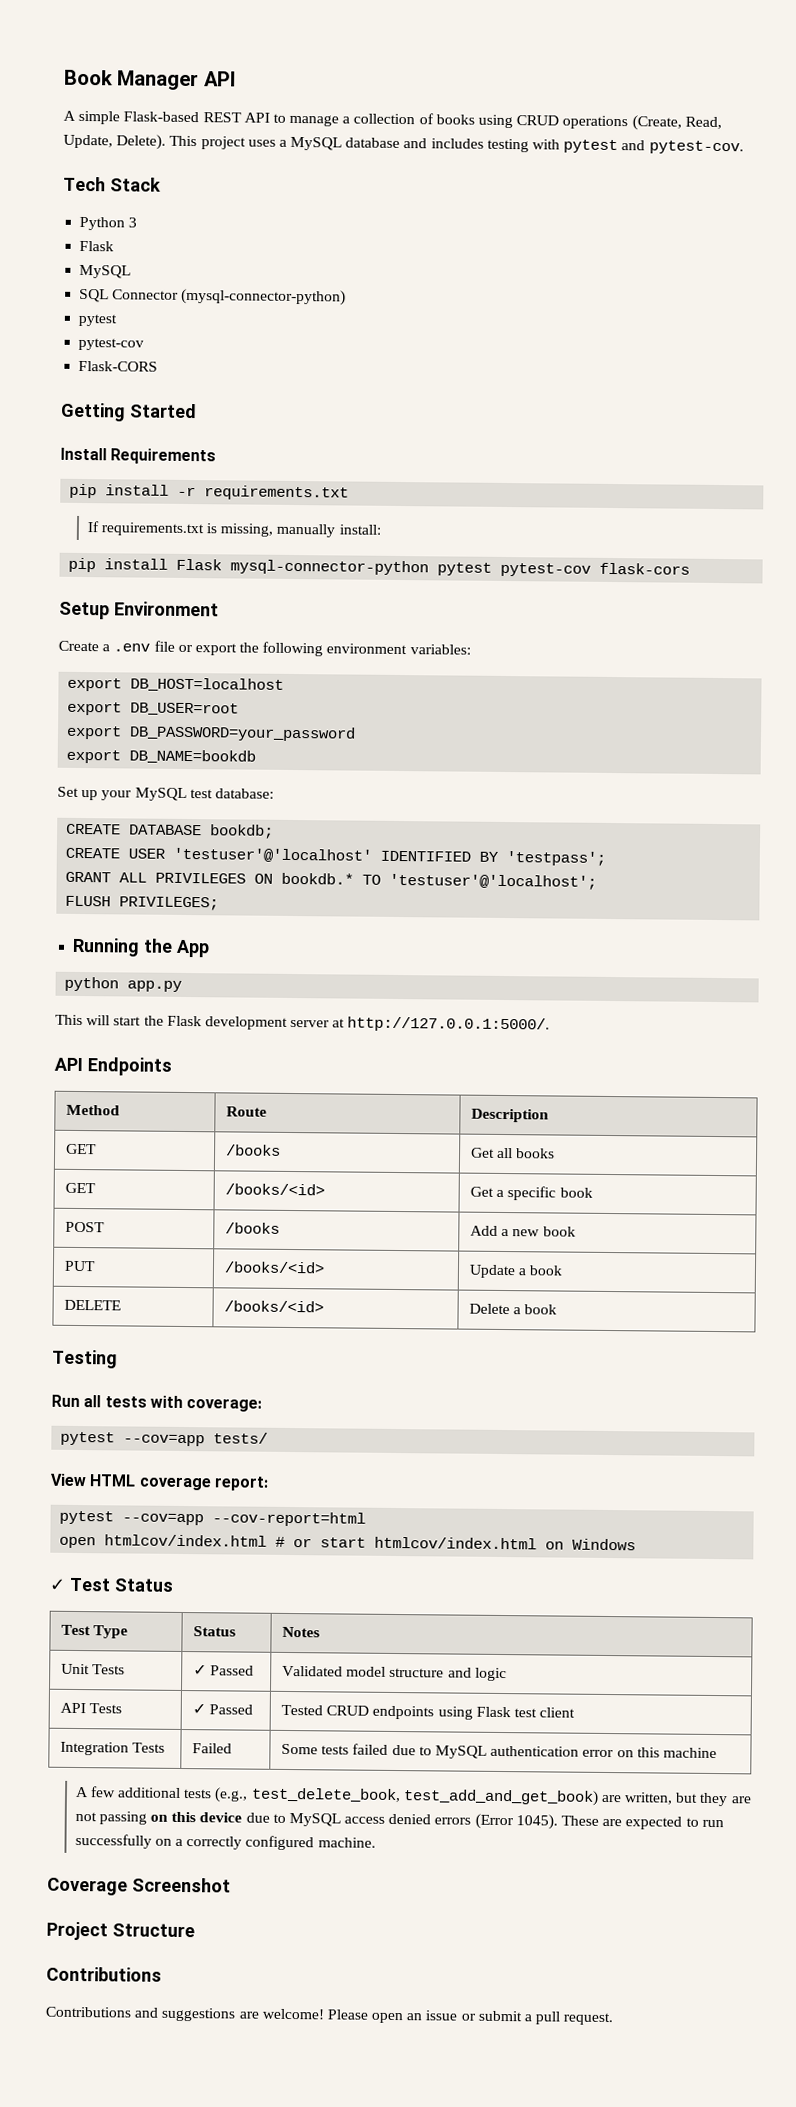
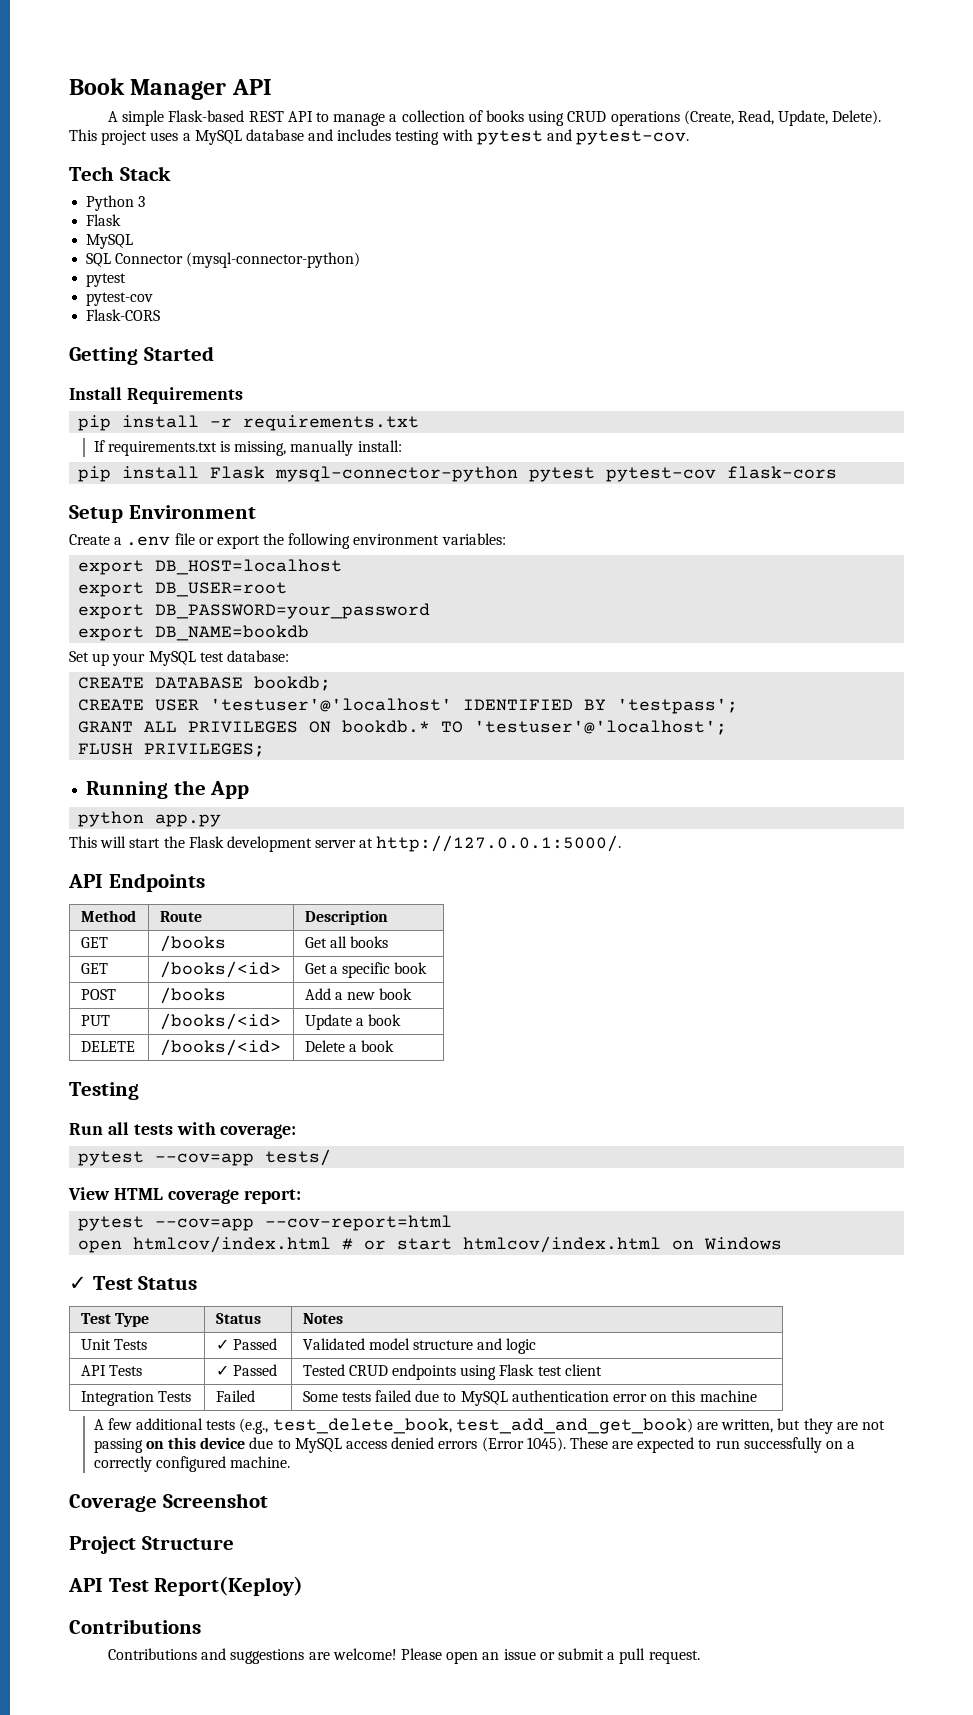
(195, 1930) none -> [68,1576,304,1596] // API Test Report(Keploy)

